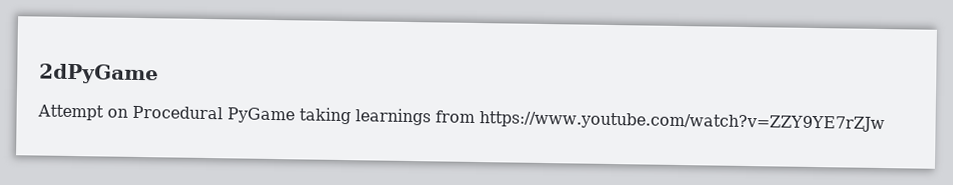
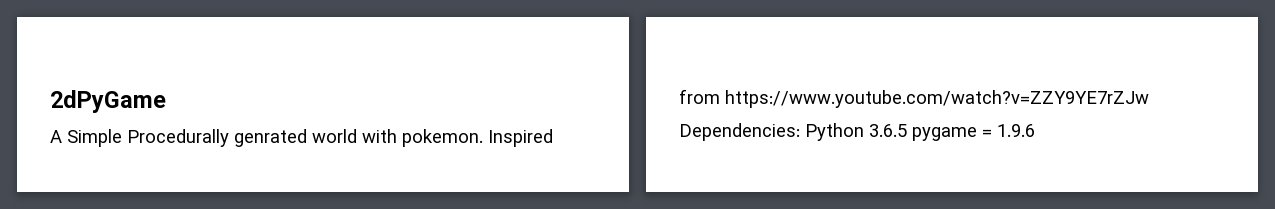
[37,104,885,133] Attempt on Procedural PyGame taking learnings from https://www.youtube.com/watch?v=ZZY9YE7rZJw -> [50,129,553,147] [679,89,1149,108] [679,123,1035,141] A Simple Procedurally genrated world with pokemon. Inspired from https://www.youtube.com/watch?v=ZZY9YE7rZJw // Dependencies: Python 3.6.5 pygame = 1.9.6

